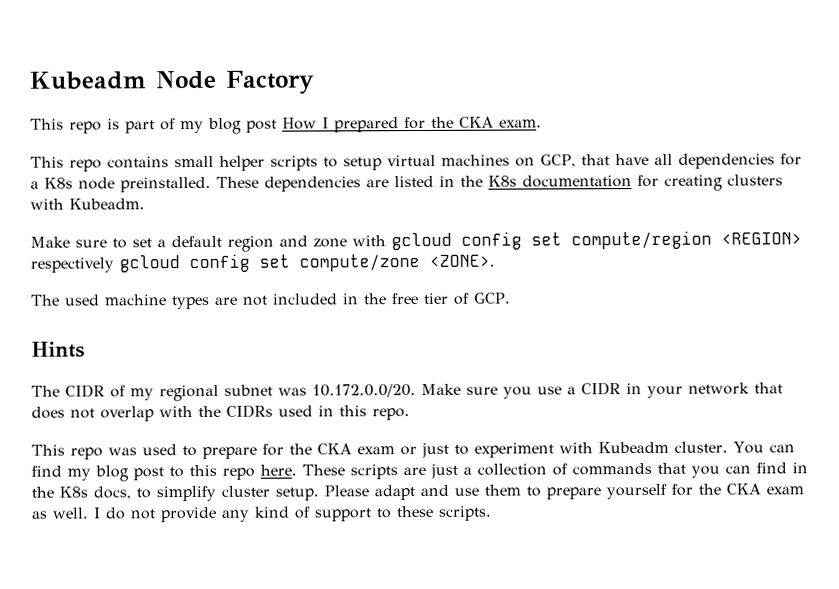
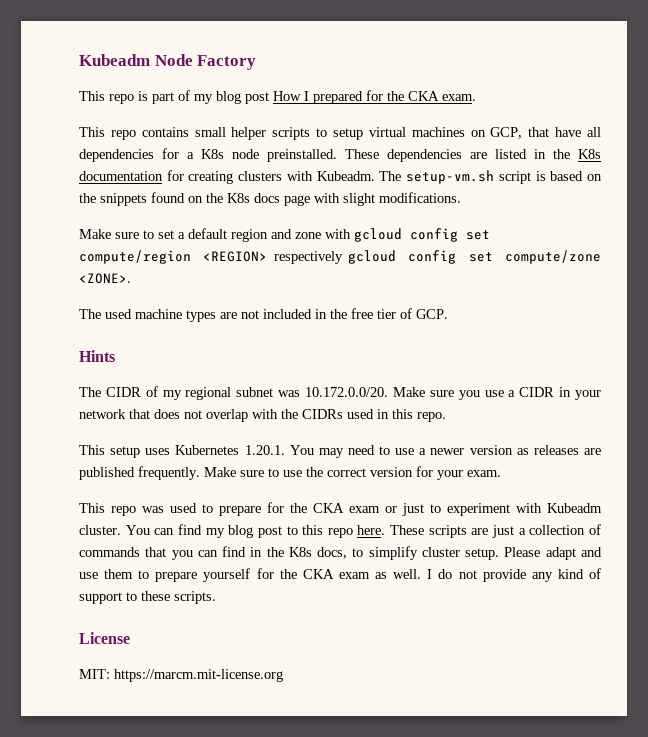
(145, 204) none -> [379,170,603,184] [79,192,461,206] The setup-vm.sh script is based on the snippets found on the K8s docs page with slight modifications.
(410, 414) none -> [79,445,601,458] [79,466,501,480] // This setup uses Kubernetes 1.20.1. You may need to use a newer version as releases are published frequently. Make sure to use the correct version for your exam.
(492, 513) none -> [79,632,130,644] [79,669,283,682] // License // MIT: https://marcm.mit-license.org

